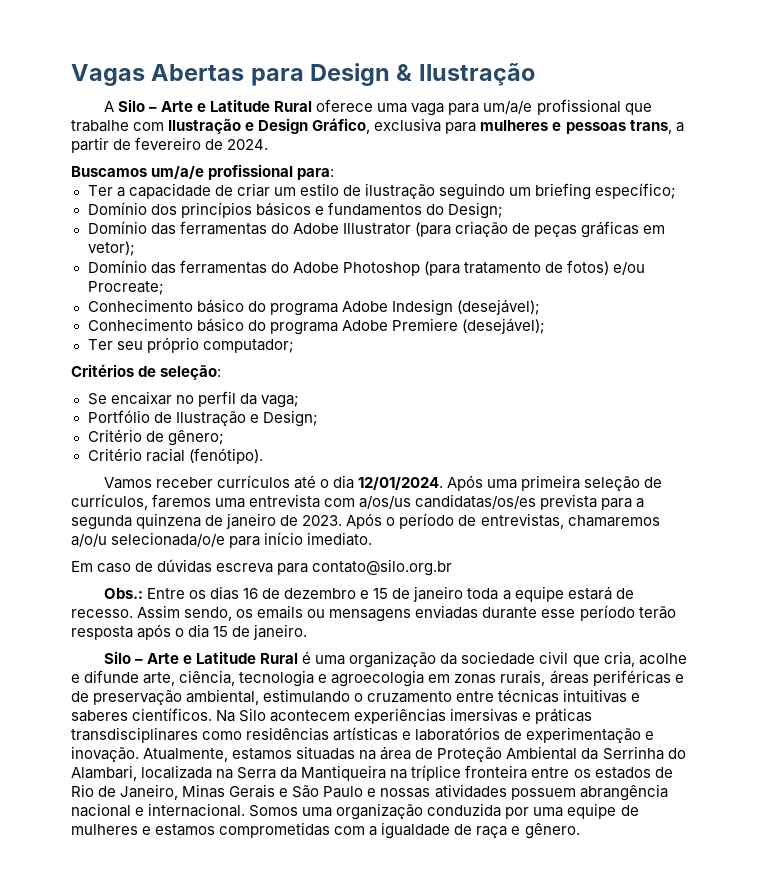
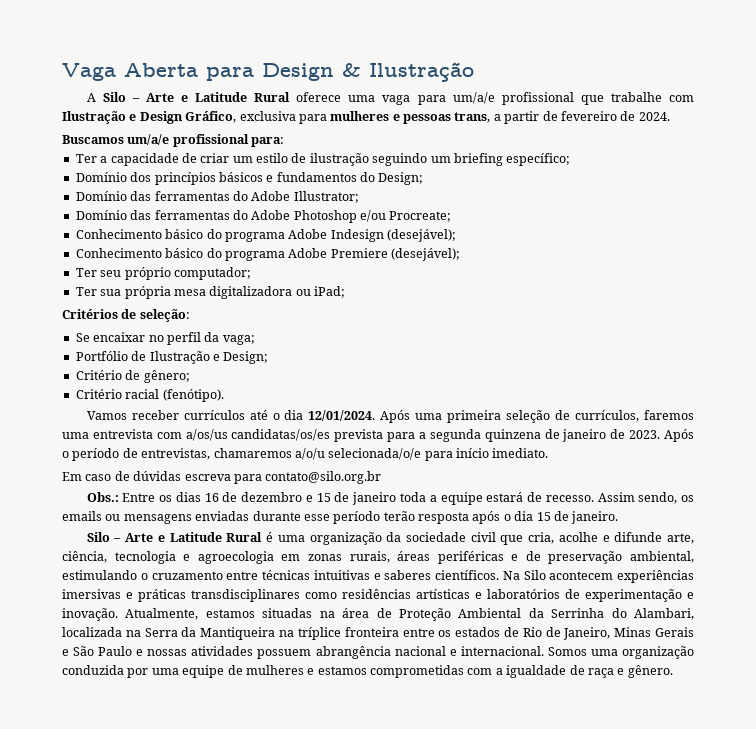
[71,64,245,86] Vagas Abertas -> [62,63,198,81] Vaga Aberta
[342,221,666,238] [87,241,135,256] Illustrator (para criação de peças gráficas em vetor); -> [293,191,359,203] Illustrator;
[423,260,609,276] (para tratamento de fotos) -> (357, 216) none
(294, 346) none -> [75,286,345,299] // Ter sua própria mesa digitalizadora ou iPad;

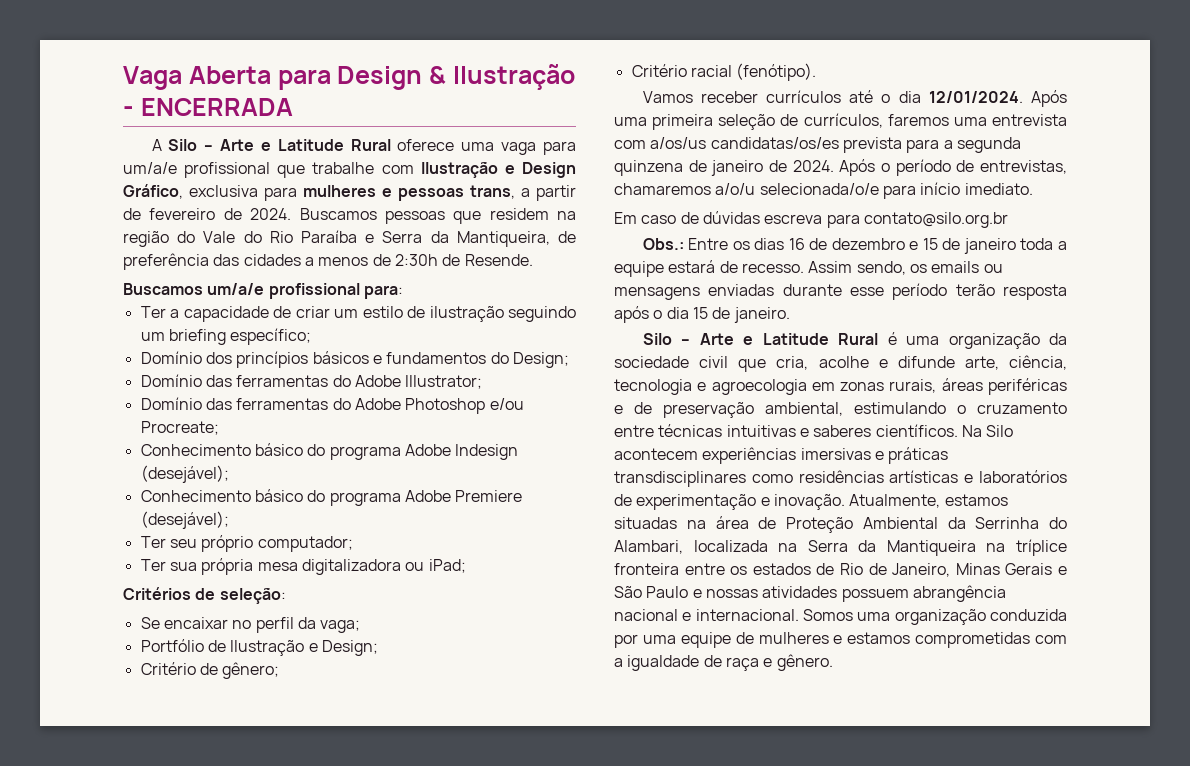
(474, 72) none -> [123,98,293,116] - ENCERRADA
(670, 116) none -> [299,208,576,224] [123,230,576,247] [123,253,533,270] Buscamos pessoas que residem na região do Vale do Rio Paraíba e Serra da Mantiqueira, de preferência das cidades a menos de 2:30h de Resende.
[629,430,661,439] 2023. -> [792,160,834,172] 2024.

